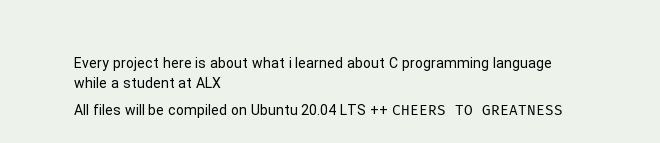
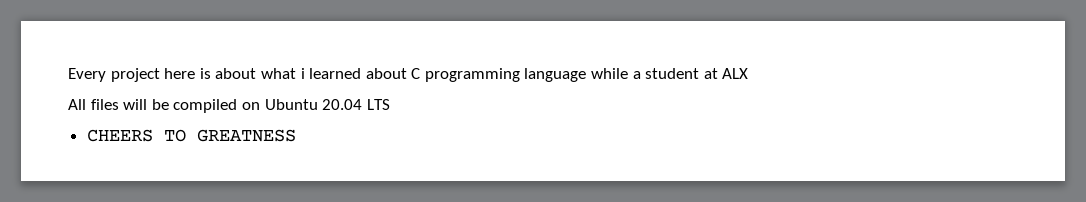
[370,106,389,115] ++ -> (390, 104) //

